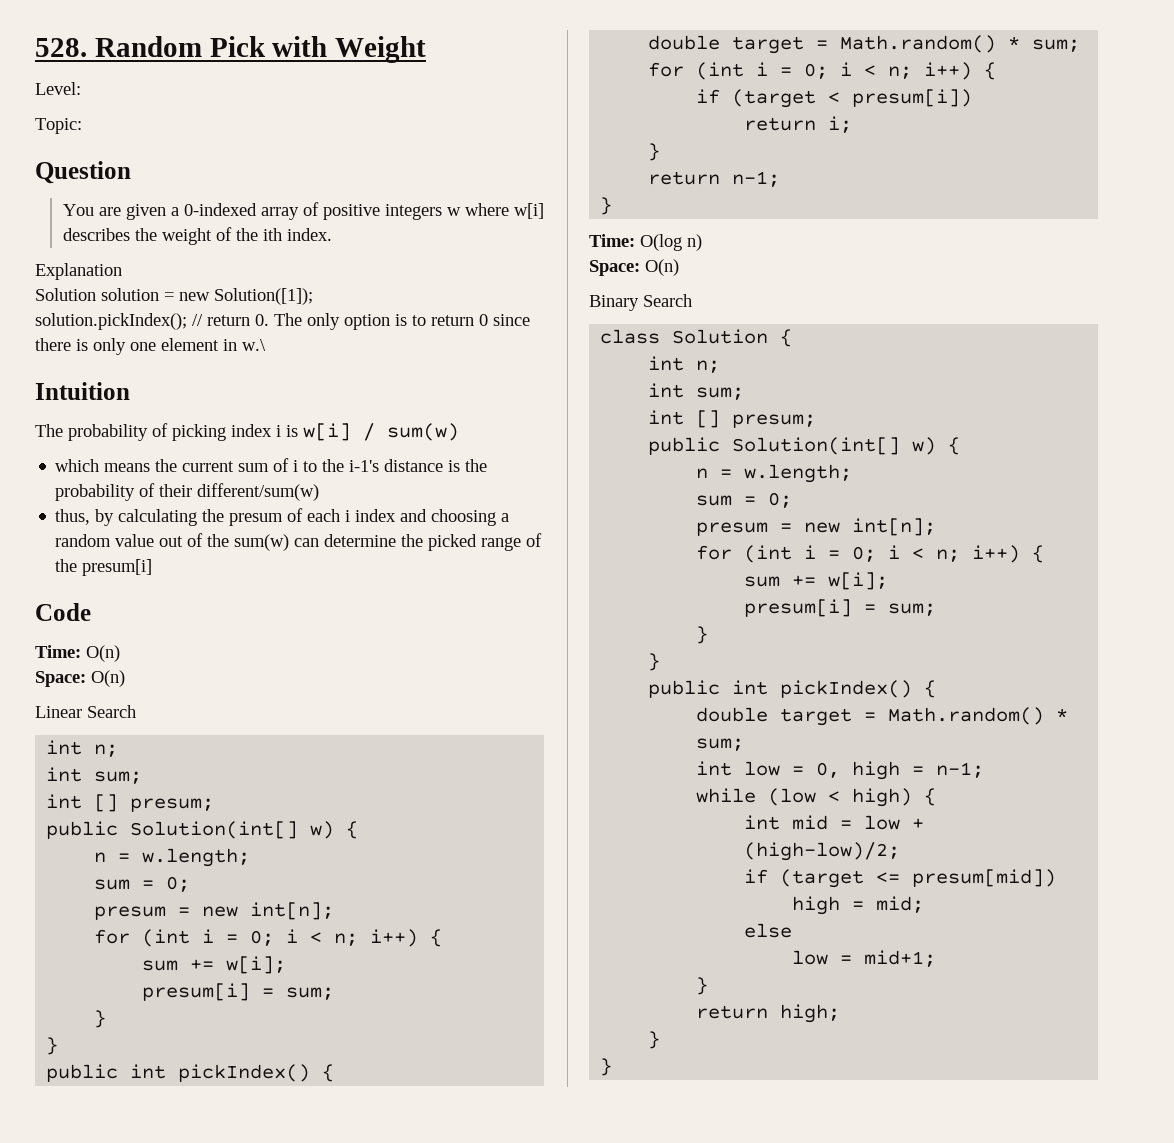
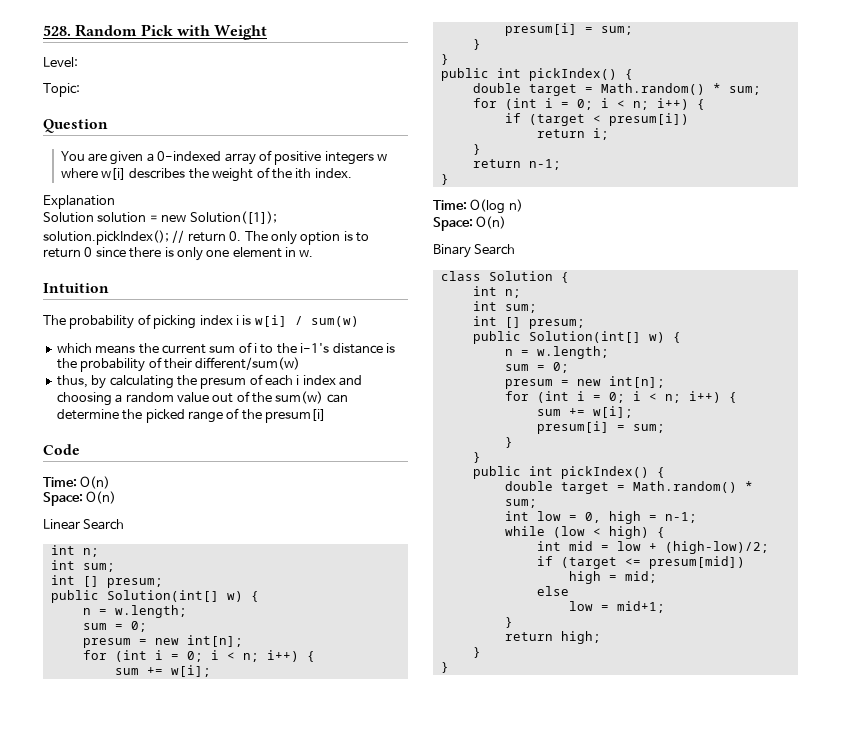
[242,339,266,351] w.\ -> [299,250,314,257] w.

